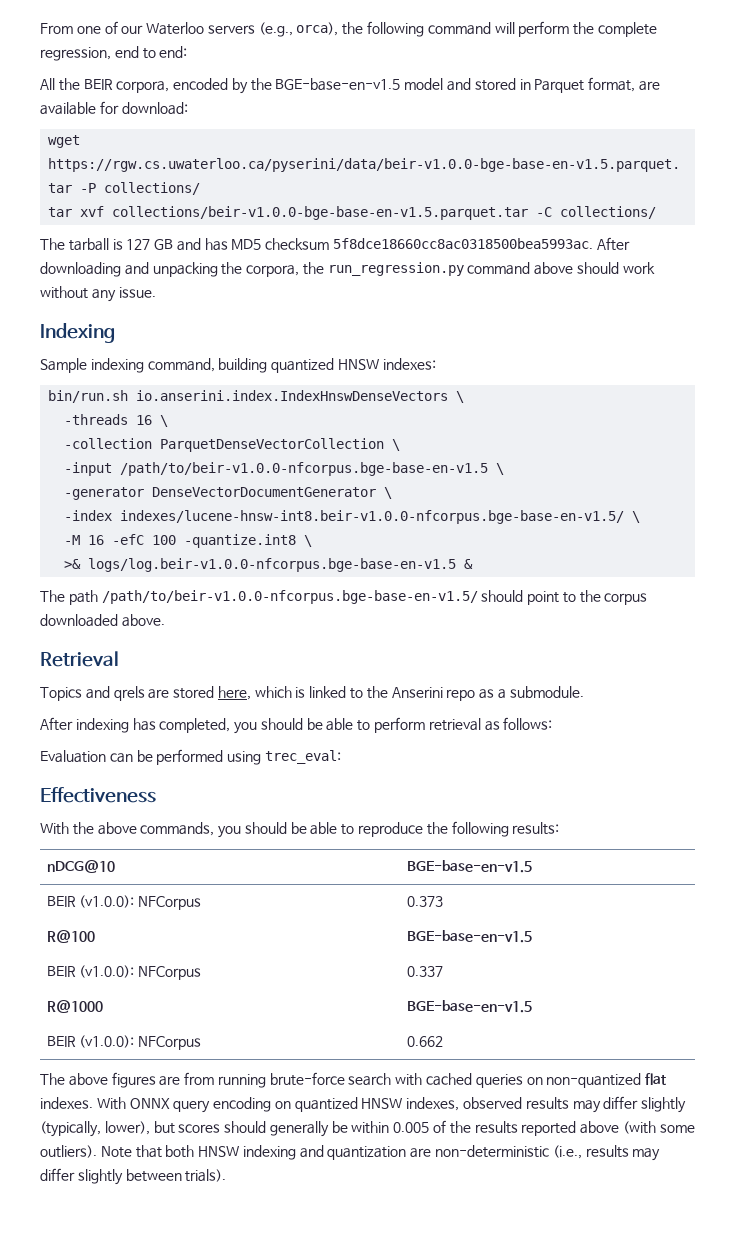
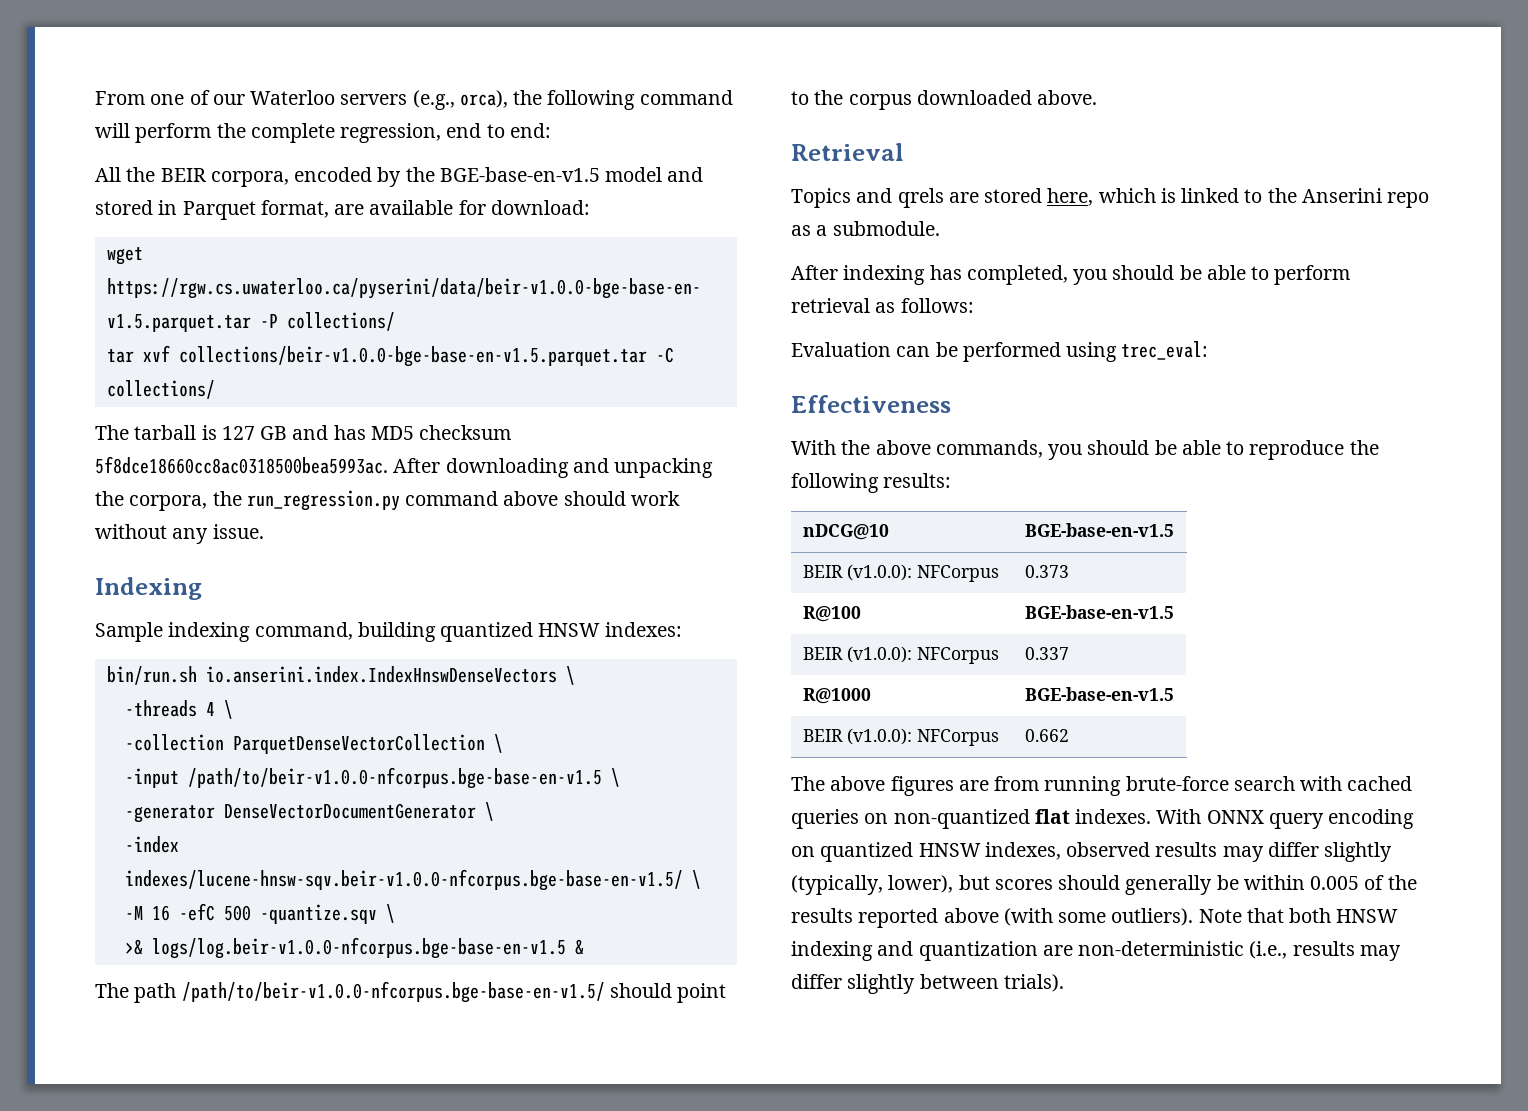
[136,415,153,425] 16 -> [205,702,215,716] 4
[120,510,625,524] indexes/lucene-hnsw-int8.beir-v1.0.0-nfcorpus.bge-base-en-v1.5/ -> [124,869,683,891] indexes/lucene-hnsw-sqv.beir-v1.0.0-nfcorpus.bge-base-en-v1.5/
[152,534,297,548] 100 -quantize.int8 -> [223,904,377,924] 500 -quantize.sqv

